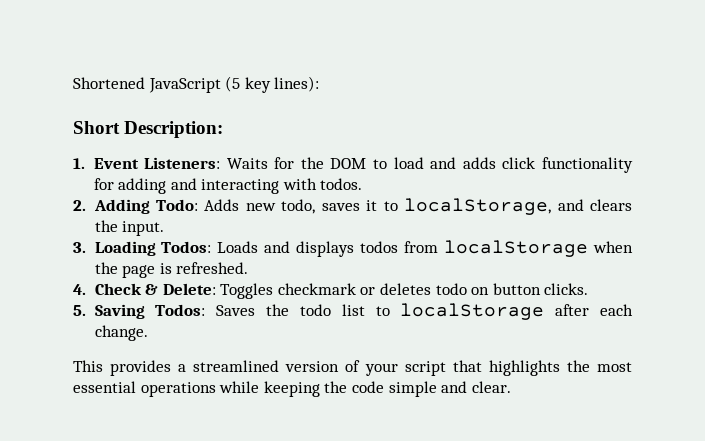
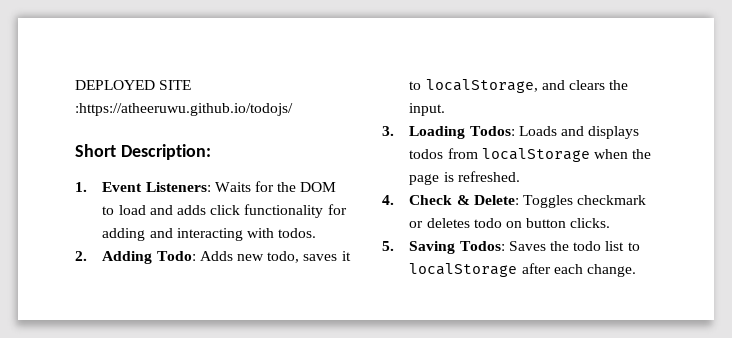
[73,76,320,93] Shortened JavaScript (5 key lines): -> [75,80,192,90] [75,103,293,116] DEPLOYED SITE :https://atheeruwu.github.io/todojs/
[73,360,632,376] [73,381,511,397] // This provides a streamlined version of your script that highlights the most essential operations while keeping the code simple and clear. -> (636, 270) none

